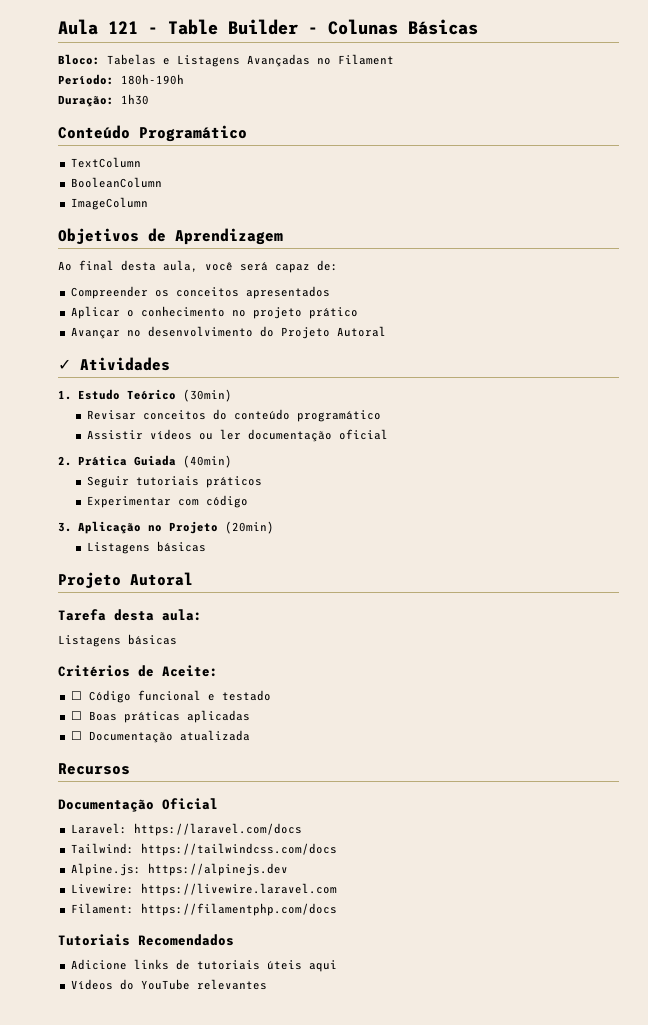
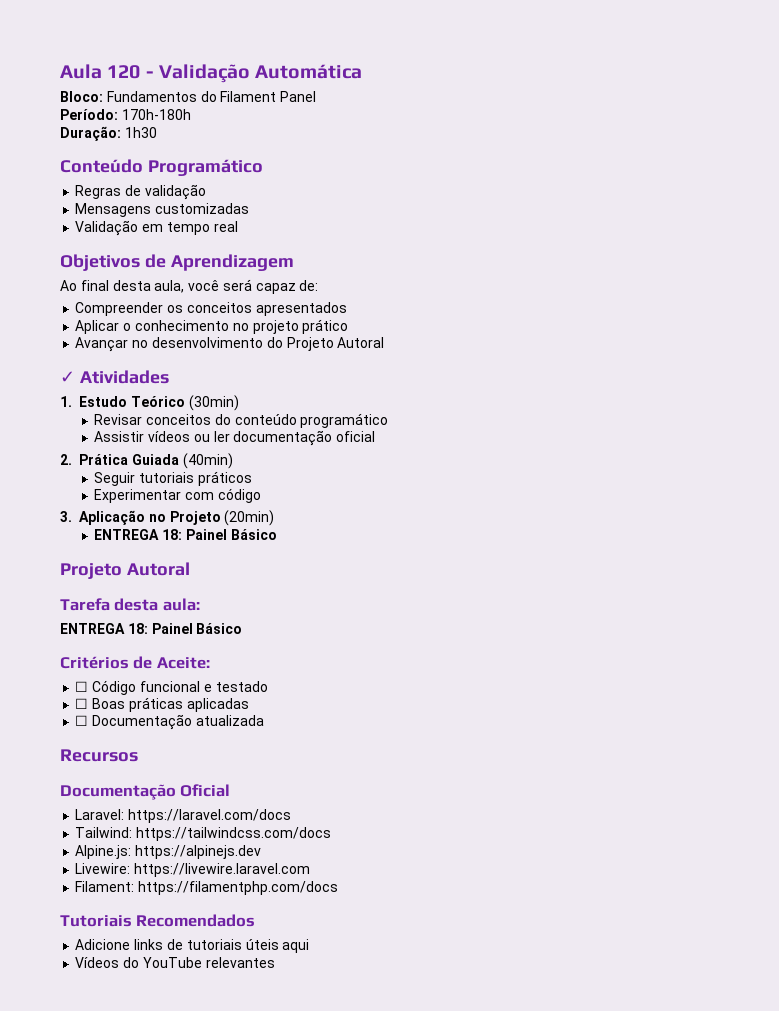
[108,19,478,35] [58,54,331,67] 121 - Table Builder - Colunas Básicas // Bloco: Tabelas e Listagens Avançadas no -> [107,64,363,83] [60,91,217,102] 120 - Validação Automática // Bloco: Fundamentos do
(394, 59) none -> [280,91,317,102] Panel
[121,74,184,85] 180h-190h -> [121,109,191,120] 170h-180h
[70,157,141,168] [70,177,162,188] [70,197,148,210] TextColumn // BooleanColumn // ImageColumn -> [75,184,206,200] [75,203,250,217] [75,220,238,236] Regras de validação // Mensagens customizadas // Validação em tempo real
[86,541,206,554] Listagens básicas -> [94,529,277,540] ENTREGA 18: Painel Básico
[58,634,177,647] Listagens básicas -> [60,623,243,634] ENTREGA 18: Painel Básico

